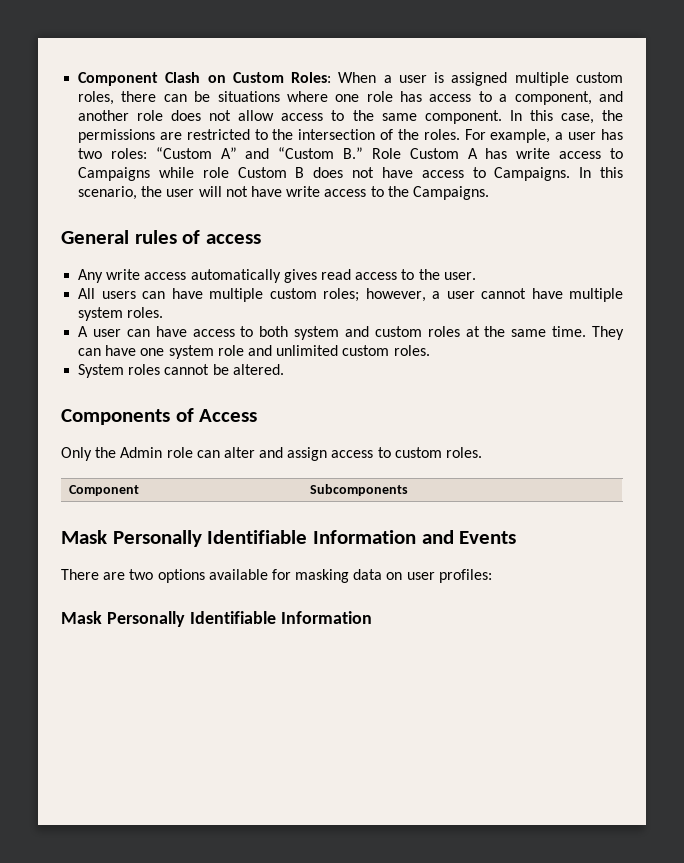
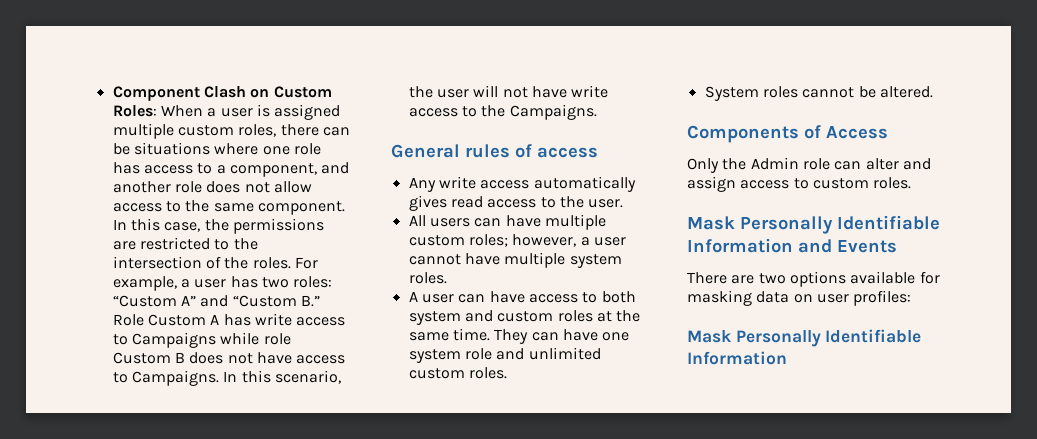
[68,485,139,496] [309,484,408,496] // Component | Subcomponents -> (912, 183) none

